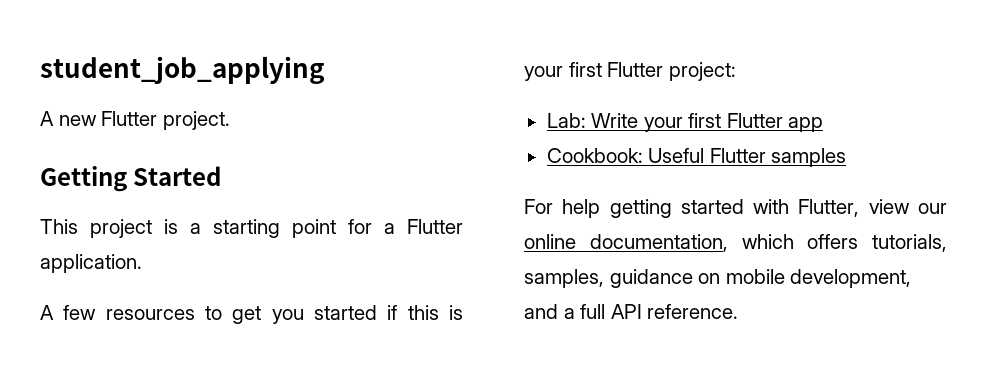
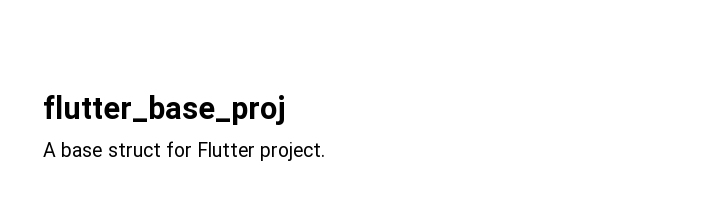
[40,56,325,84] [40,111,97,126] student_job_applying // A new -> [43,95,286,125] [43,141,192,157] flutter_base_proj // A base struct for
[40,166,222,192] [40,219,463,238] [40,254,142,273] [40,305,463,324] [524,62,736,81] [546,113,824,132] [546,148,847,167] [524,199,947,218] [524,234,947,252] [524,269,912,288] [524,304,739,319] // Getting Started // This project is a starting point for a Flutter application. // A few resources to get you started if this is your first Flutter project: // Lab: Write your first Flutter app // Cookbook: Useful Flutter samples // For help getting started with Flutter, view our online documentation, which offers tutorials, samples, guidance on mobile development, and a full API reference. -> (326, 151) none

